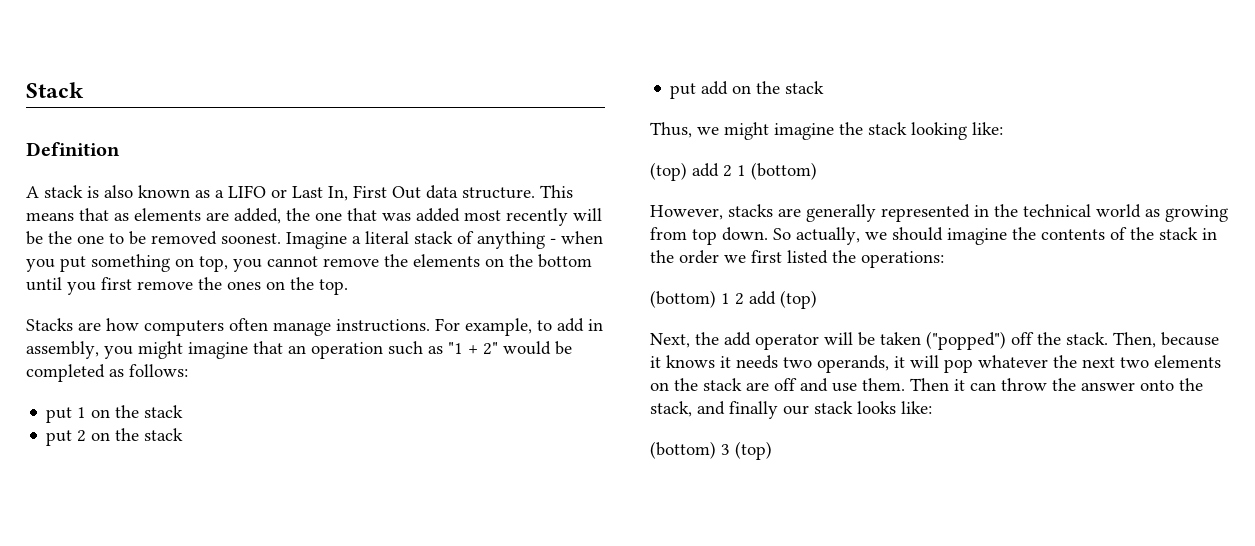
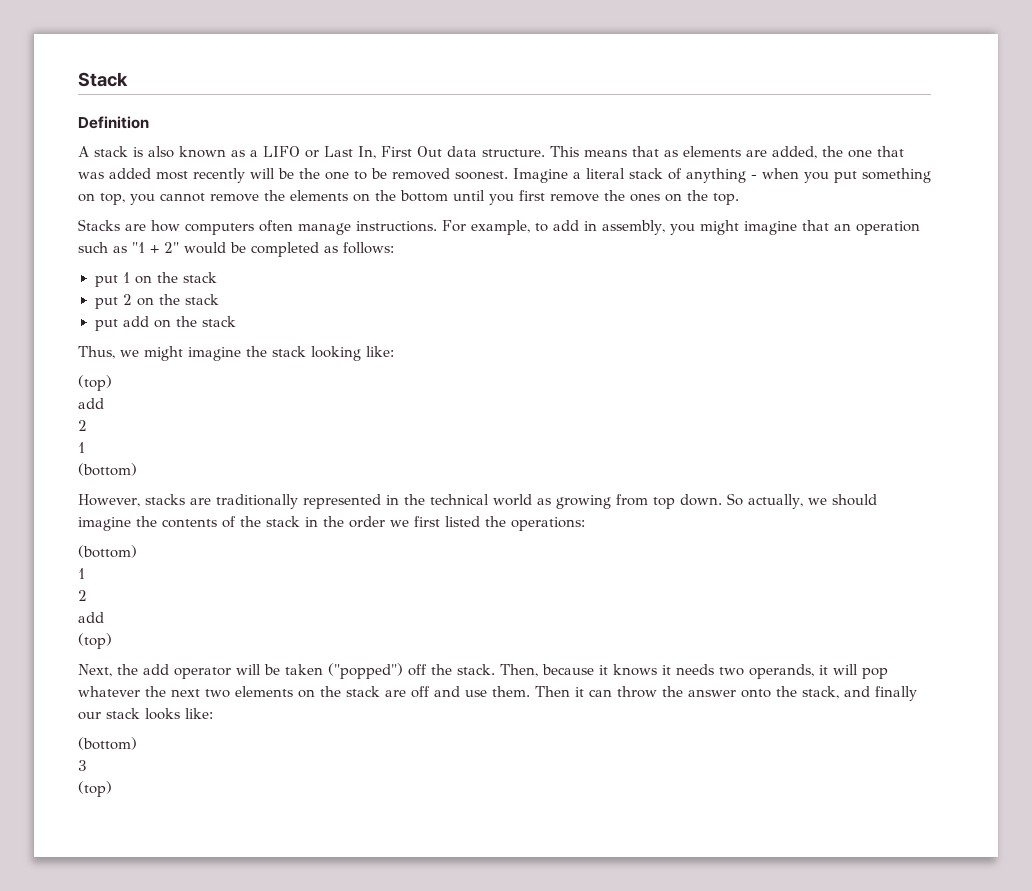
[692,163,746,177] add 2 1 -> [78,398,104,409] [78,420,87,431] [78,442,85,453] // add // 2 // 1 //
[806,204,876,222] generally -> [216,494,298,509] traditionally
[721,291,776,305] 1 2 add -> [78,568,85,579] [78,590,87,601] [78,612,104,623] // 1 // 2 // add //
(716, 450) none -> (137, 743) //
(730, 449) none -> (87, 765) //

